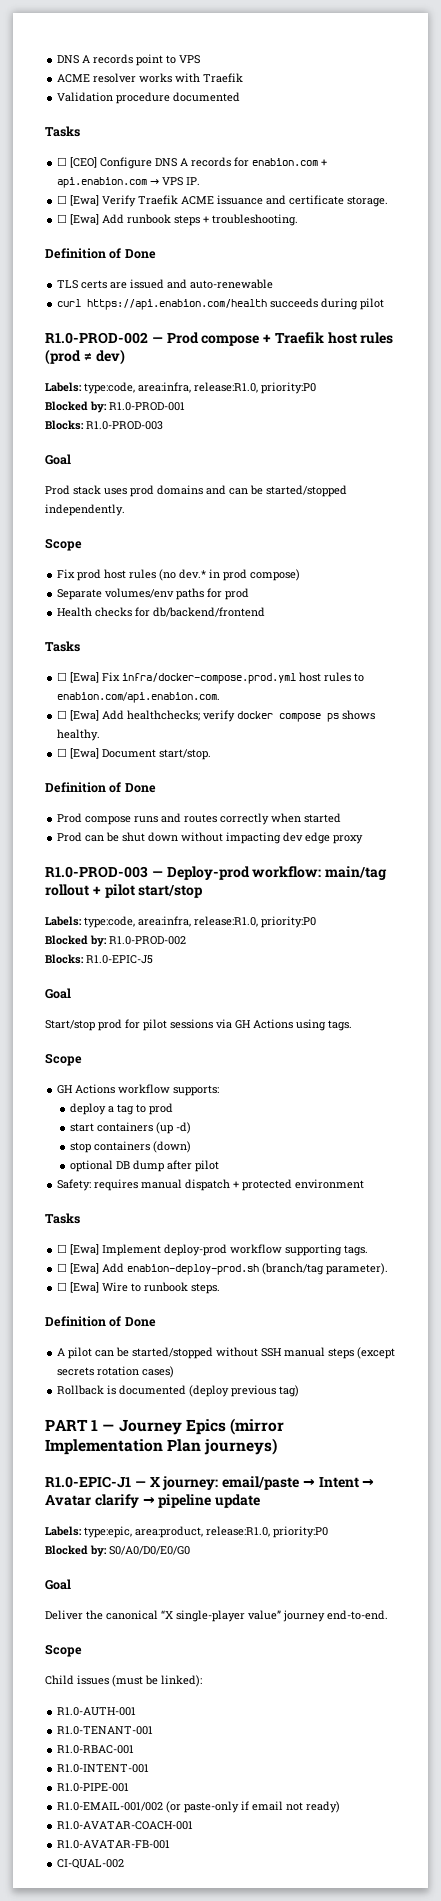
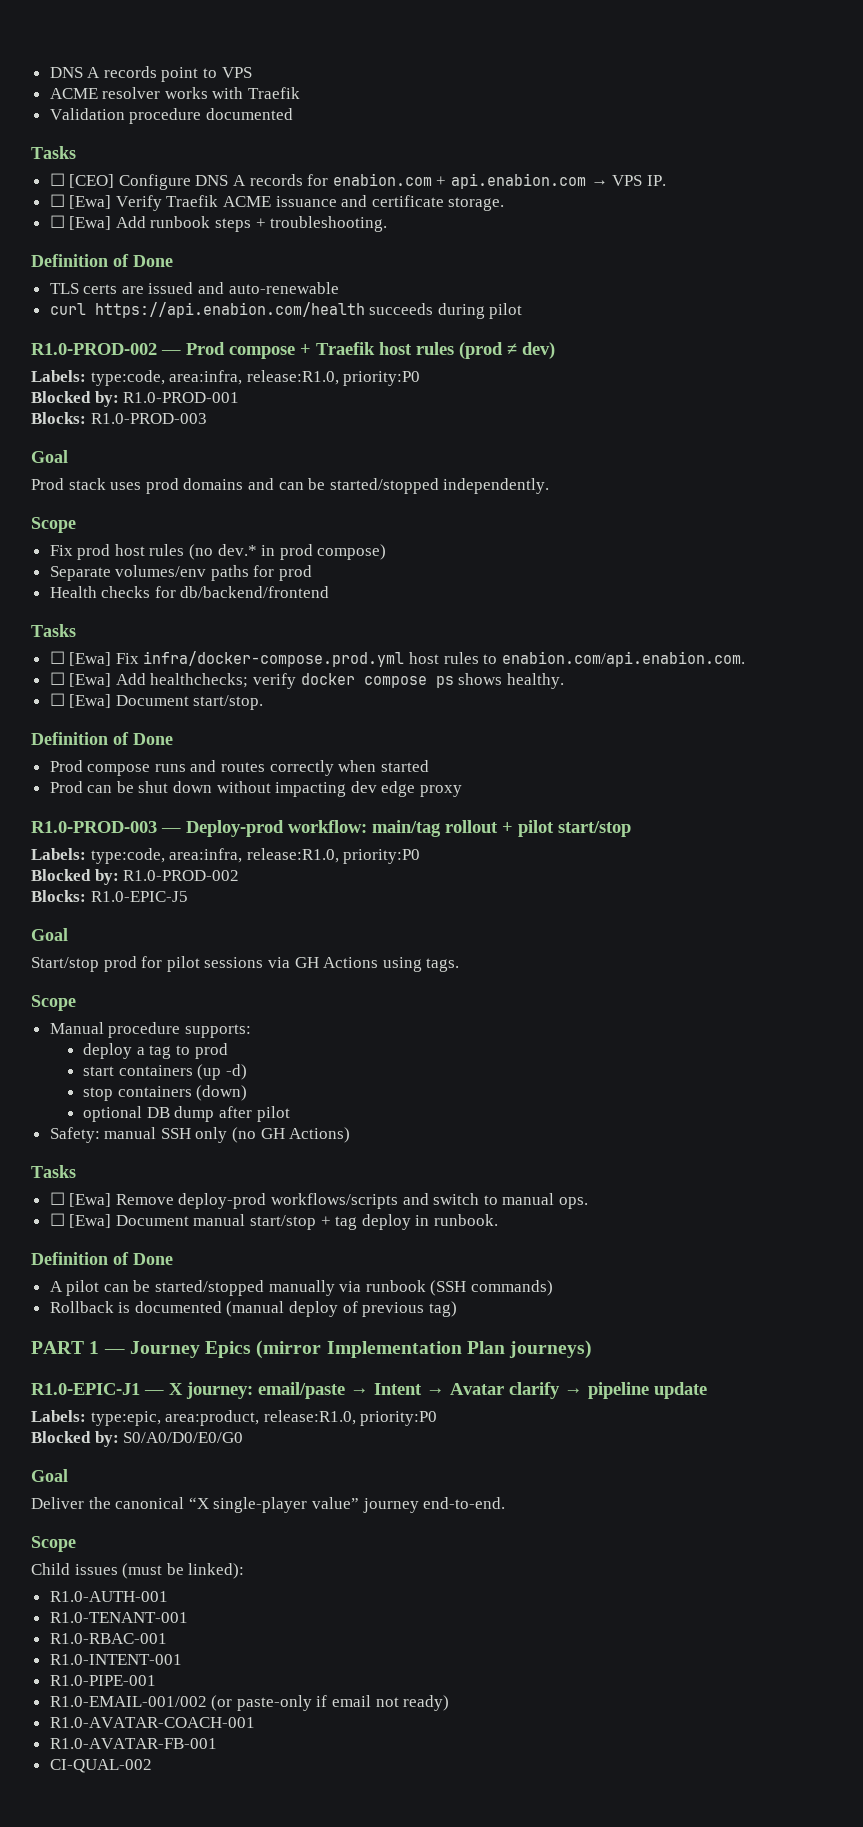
[57,1084,171,1094] GH Actions workflow -> [49,1022,181,1038] Manual procedure
[94,1179,365,1191] [45,1213,80,1224] [57,1244,369,1256] [57,1263,389,1275] [57,1282,221,1294] requires manual dispatch + protected environment // Tasks // ☐ [Ewa] Implement deploy-prod workflow supporting tags. // ☐ [Ewa] Add enabion-deploy-prod.sh (branch/tag parameter). // ☐ [Ewa] Wire to runbook steps. -> [104,1127,351,1143] [31,1165,76,1178] [49,1192,589,1209] [49,1213,499,1230] manual SSH only (no GH Actions) // Tasks // ☐ [Ewa] Remove deploy-prod workflows/scripts and switch to manual ops. // ☐ [Ewa] Document manual start/stop + tag deploy in runbook.
[216,1347,396,1359] [57,1366,175,1378] without SSH manual steps (except secrets rotation cases) -> [268,1280,554,1296] manually via runbook (SSH commands)
[189,1385,230,1397] (deploy -> [226,1301,358,1317] (manual deploy of

